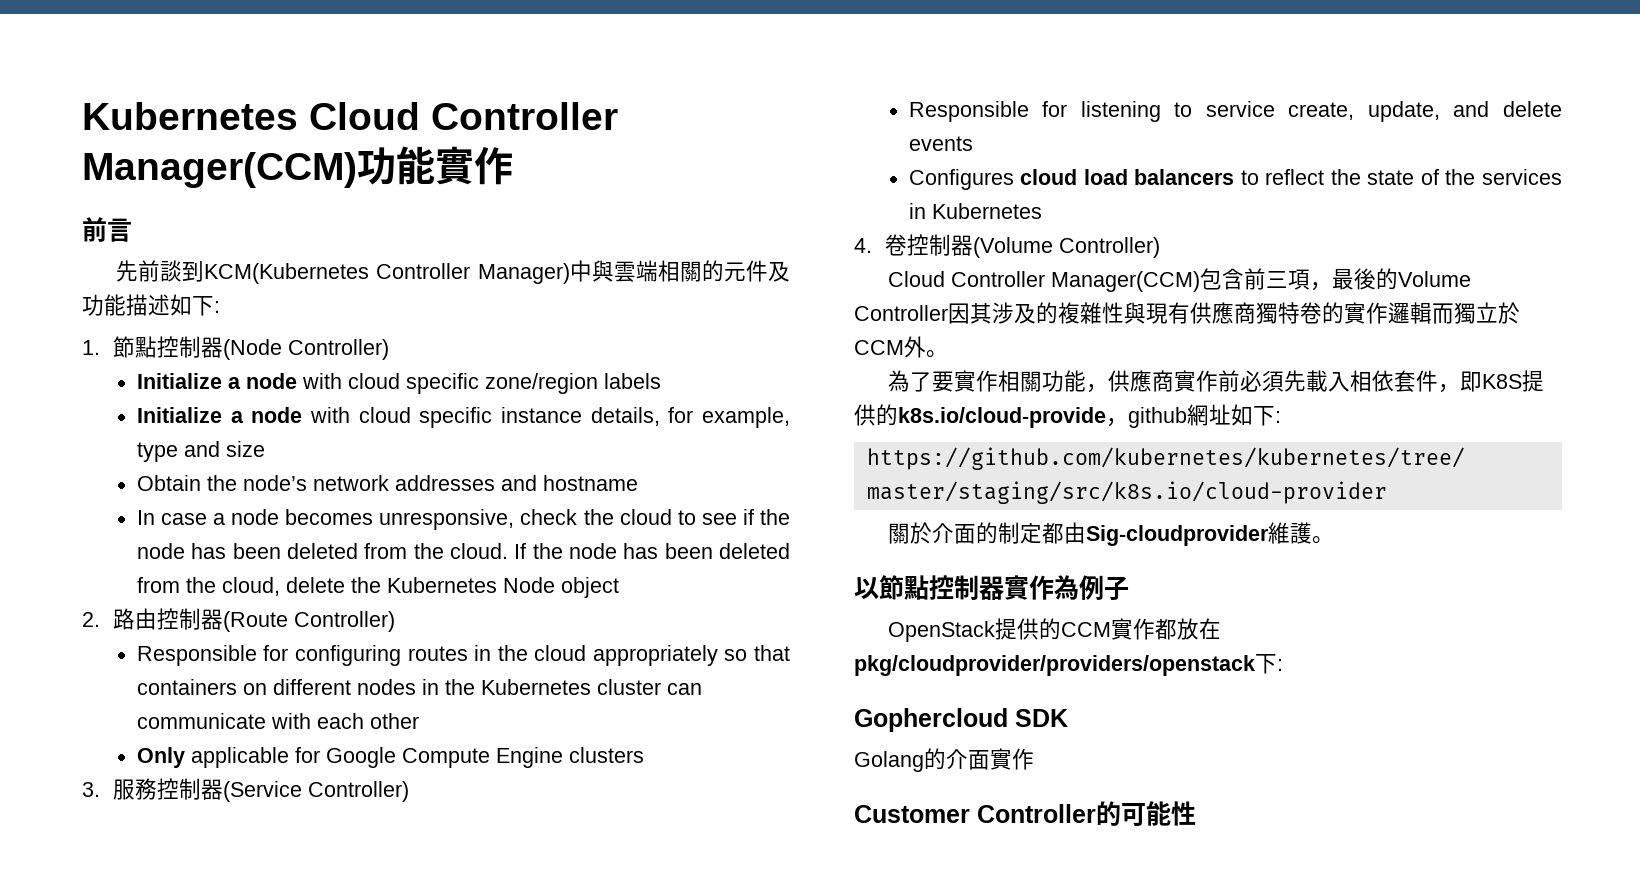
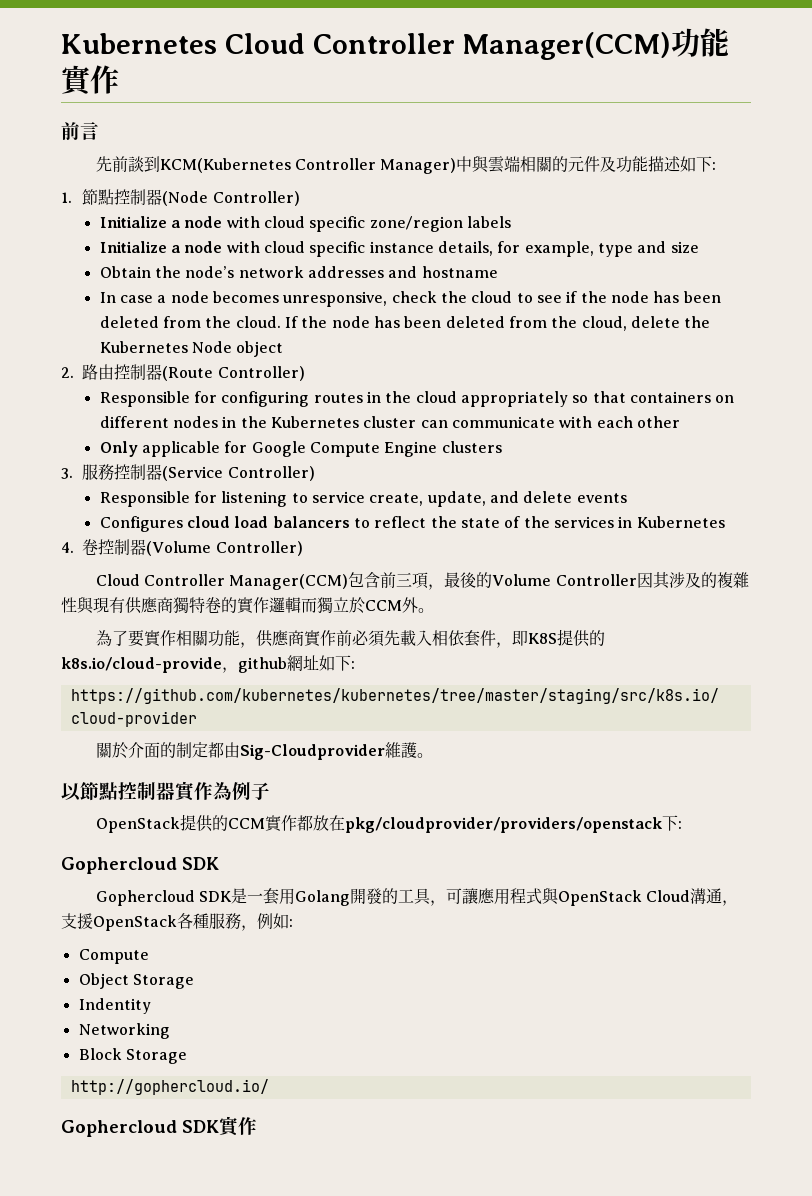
[1085,525,1269,546] Sig-cloudprovider -> [239,744,385,760] Sig-Cloudprovider
[854,748,1034,772] [854,801,1196,826] Golang的介面實作 // Customer Controller的可能性 -> [95,888,739,906] [61,913,293,931] [78,949,149,964] [78,973,194,989] [78,998,151,1014] [78,1023,170,1039] [78,1048,187,1064] [70,1079,269,1095] [61,1116,257,1137] Gophercloud SDK是一套用Golang開發的工具，可讓應用程式與OpenStack Cloud溝通，支援OpenStack各種服務，例如: // Compute // Object Storage // Indentity // Networking // Block Storage // http://gophercloud.io/ // Gophercloud SDK實作

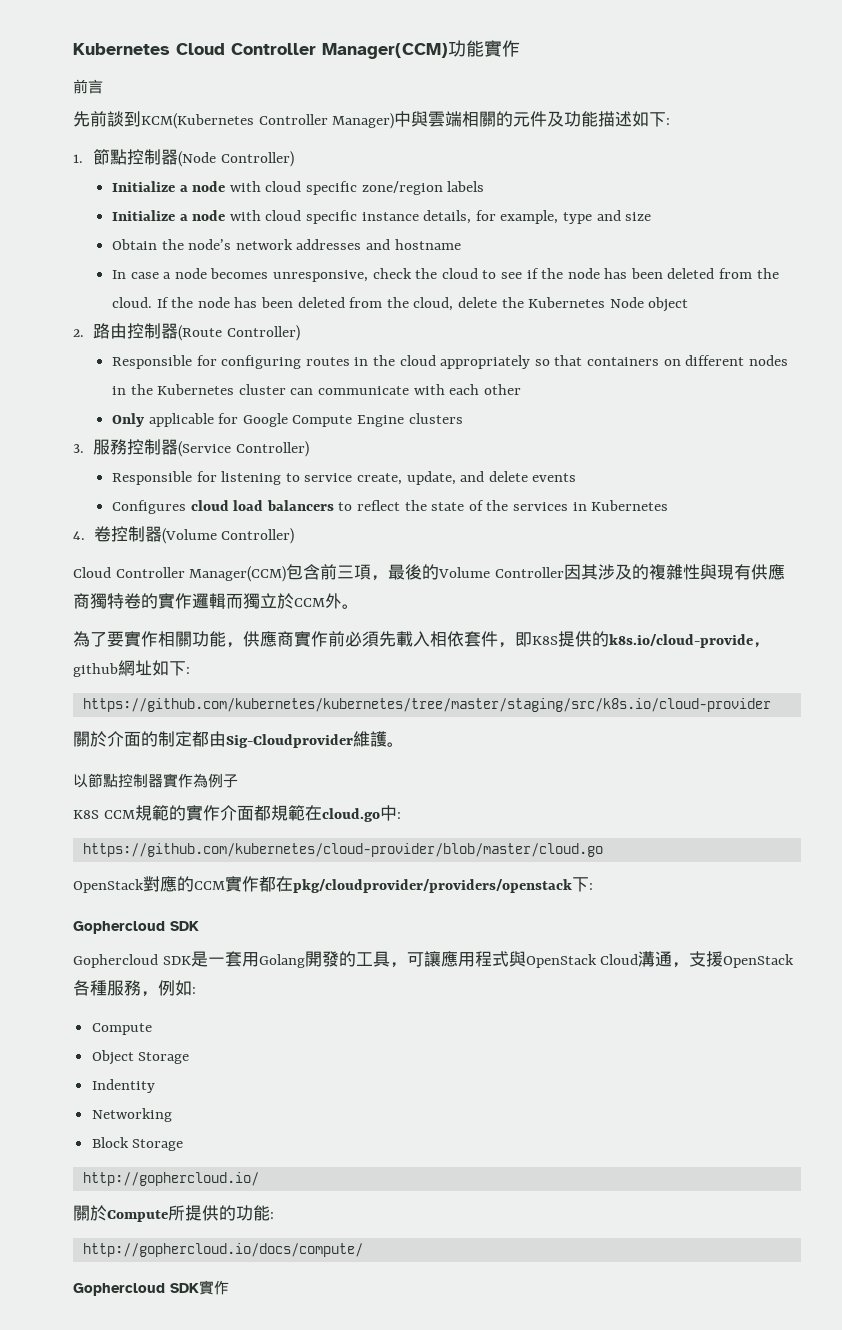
[95,814,213,833] // OpenStack提供 -> [73,805,401,822] [83,843,604,857] [73,876,177,893] // K8S CCM規範的實作介面都規範在cloud.go中: // https://github.com/kubernetes/cloud-provider/blob/master/cloud.go // OpenStack對應
[312,815,329,831] 放 -> (276, 884) none
(269, 1087) none -> [73,1205,274,1222] [83,1243,364,1257] // 關於Compute所提供的功能: // http://gophercloud.io/docs/compute/

